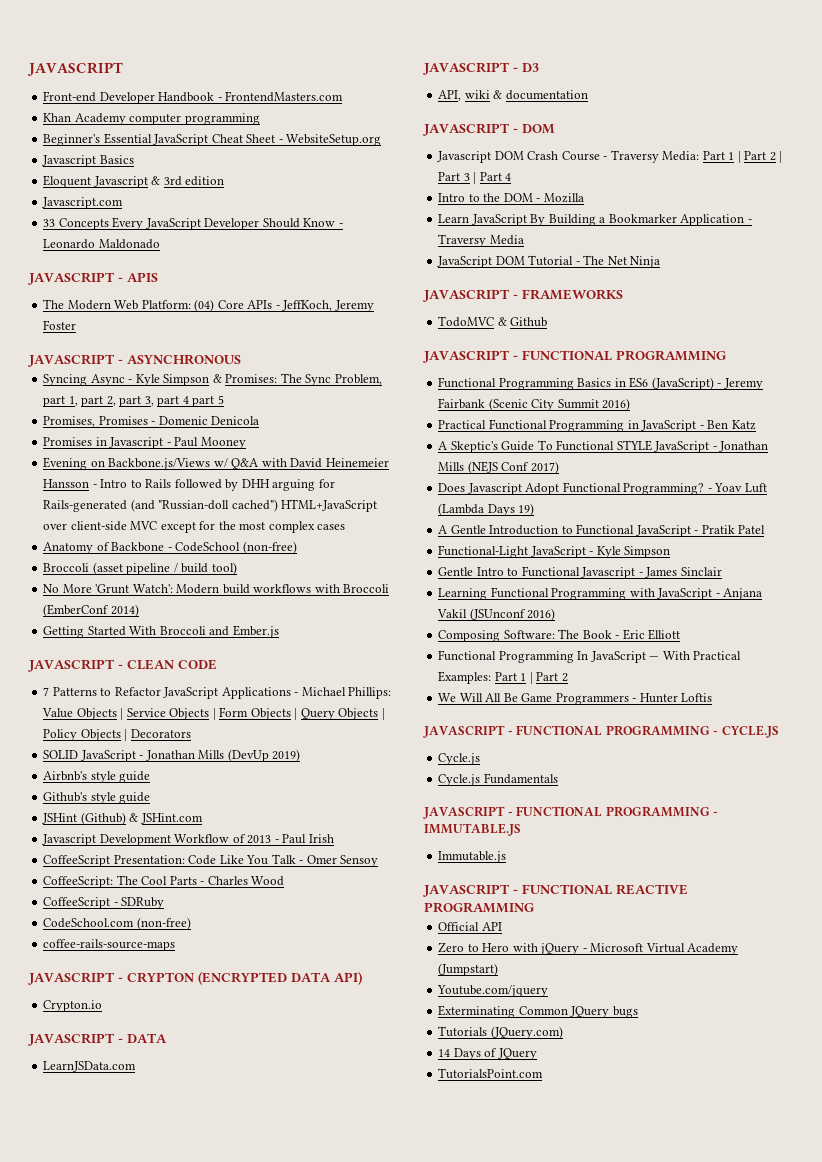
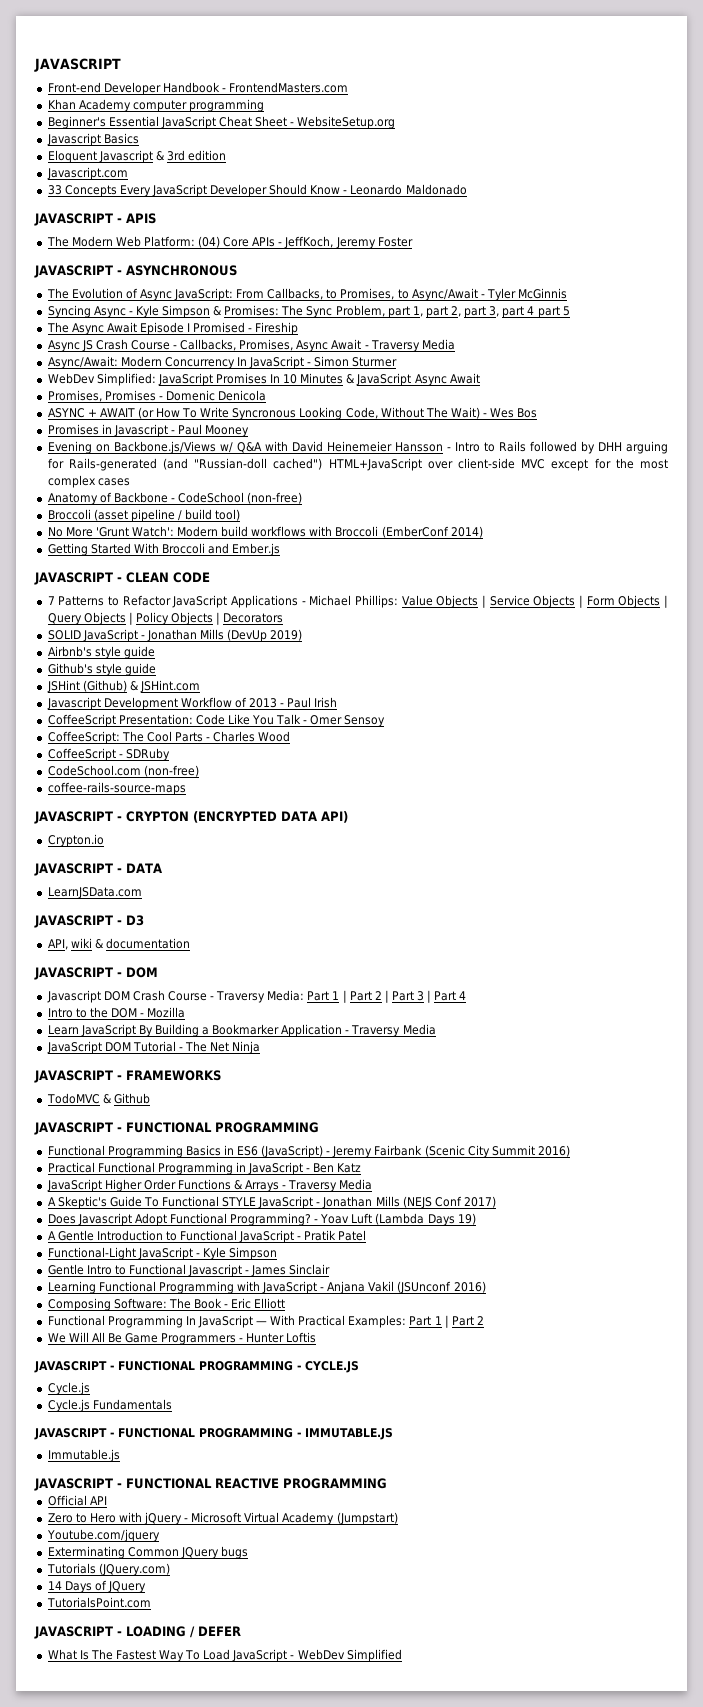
(241, 359) none -> [46,288,567,301] // The Evolution of Async JavaScript: From Callbacks, to Promises, to Async/Await - Tyler McGinnis
(224, 399) none -> [46,322,299,335] [47,339,455,352] [47,356,398,369] [47,373,480,386] // The Async Await Episode I Promised - Fireship // Async JS Crash Course - Callbacks, Promises, Async Await - Traversy Media // Async/Await: Modern Concurrency In JavaScript - Simon Sturmer // WebDev Simplified: JavaScript Promises In 10 Minutes & JavaScript Async Await
(260, 420) none -> [47,407,538,420] // ASYNC + AWAIT (or How To Write Syncronous Looking Code, Without The Wait) - Wes Bos
(756, 425) none -> [46,1179,373,1192] // JavaScript Higher Order Functions & Arrays - Traversy Media
(544, 1073) none -> [34,1626,241,1639] [47,1649,402,1662] // JAVASCRIPT - LOADING / DEFER // What Is The Fastest Way To Load JavaScript - WebDev Simplified

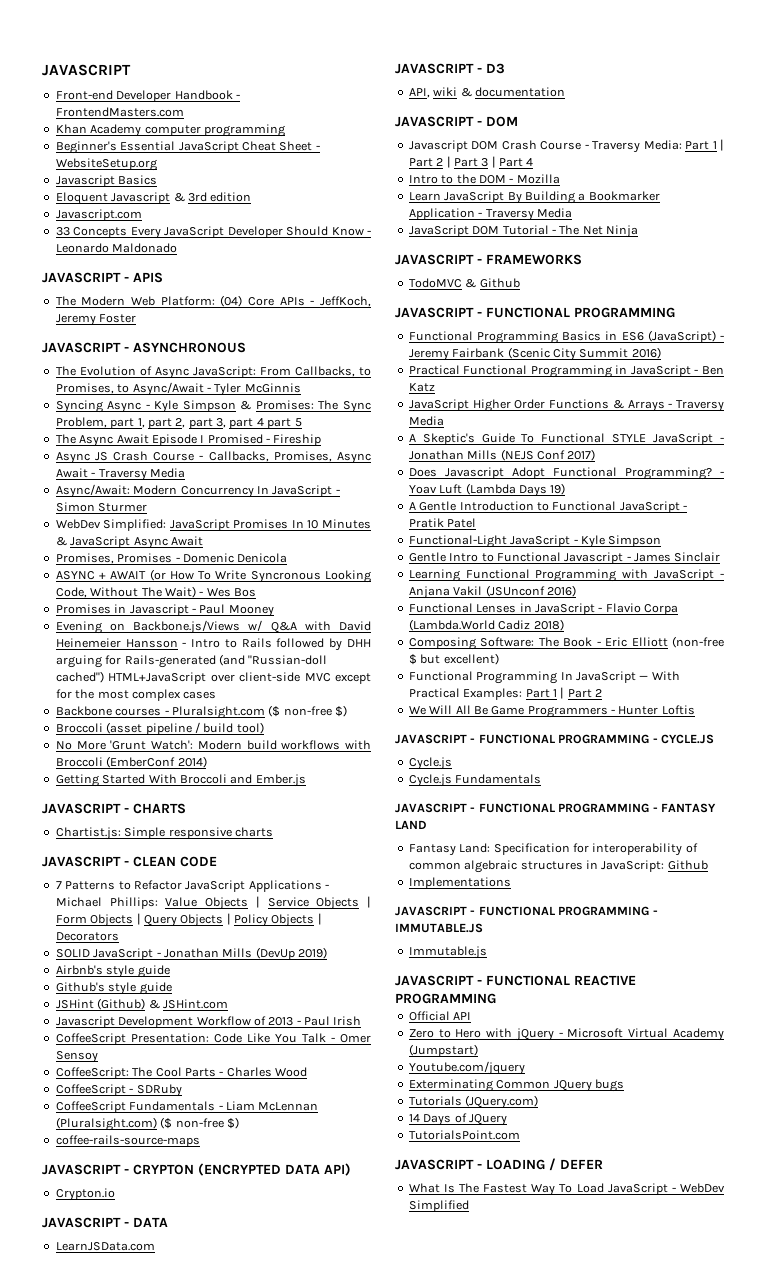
[47,492,303,505] Anatomy of Backbone - CodeSchool (non-free) -> [55,705,347,719] Backbone courses - Pluralsight.com ($ non-free $)
(281, 549) none -> [42,803,186,814] [55,827,273,840] // JAVASCRIPT - CHARTS // Chartist.js: Simple responsive charts
[47,765,199,777] CodeSchool.com (non-free) -> [55,1101,319,1113] [55,1117,239,1131] CoffeeScript Fundamentals - Liam McLennan (Pluralsight.com) ($ non-free $)
(486, 1287) none -> [408,603,678,615] [408,619,564,631] // Functional Lenses in JavaScript - Flavio Corpa (Lambda.World Cadiz 2018)
(286, 1303) none -> [672,636,724,648] [408,653,499,665] (non-free $ but excellent)
(172, 1404) none -> [395,803,716,813] [395,820,427,829] [408,843,698,856] [408,860,708,873] [408,877,511,889] // JAVASCRIPT - FUNCTIONAL PROGRAMMING - FANTASY LAND // Fantasy Land: Specification for interoperability of common algebraic structures in JavaScript: Github // Implementations

